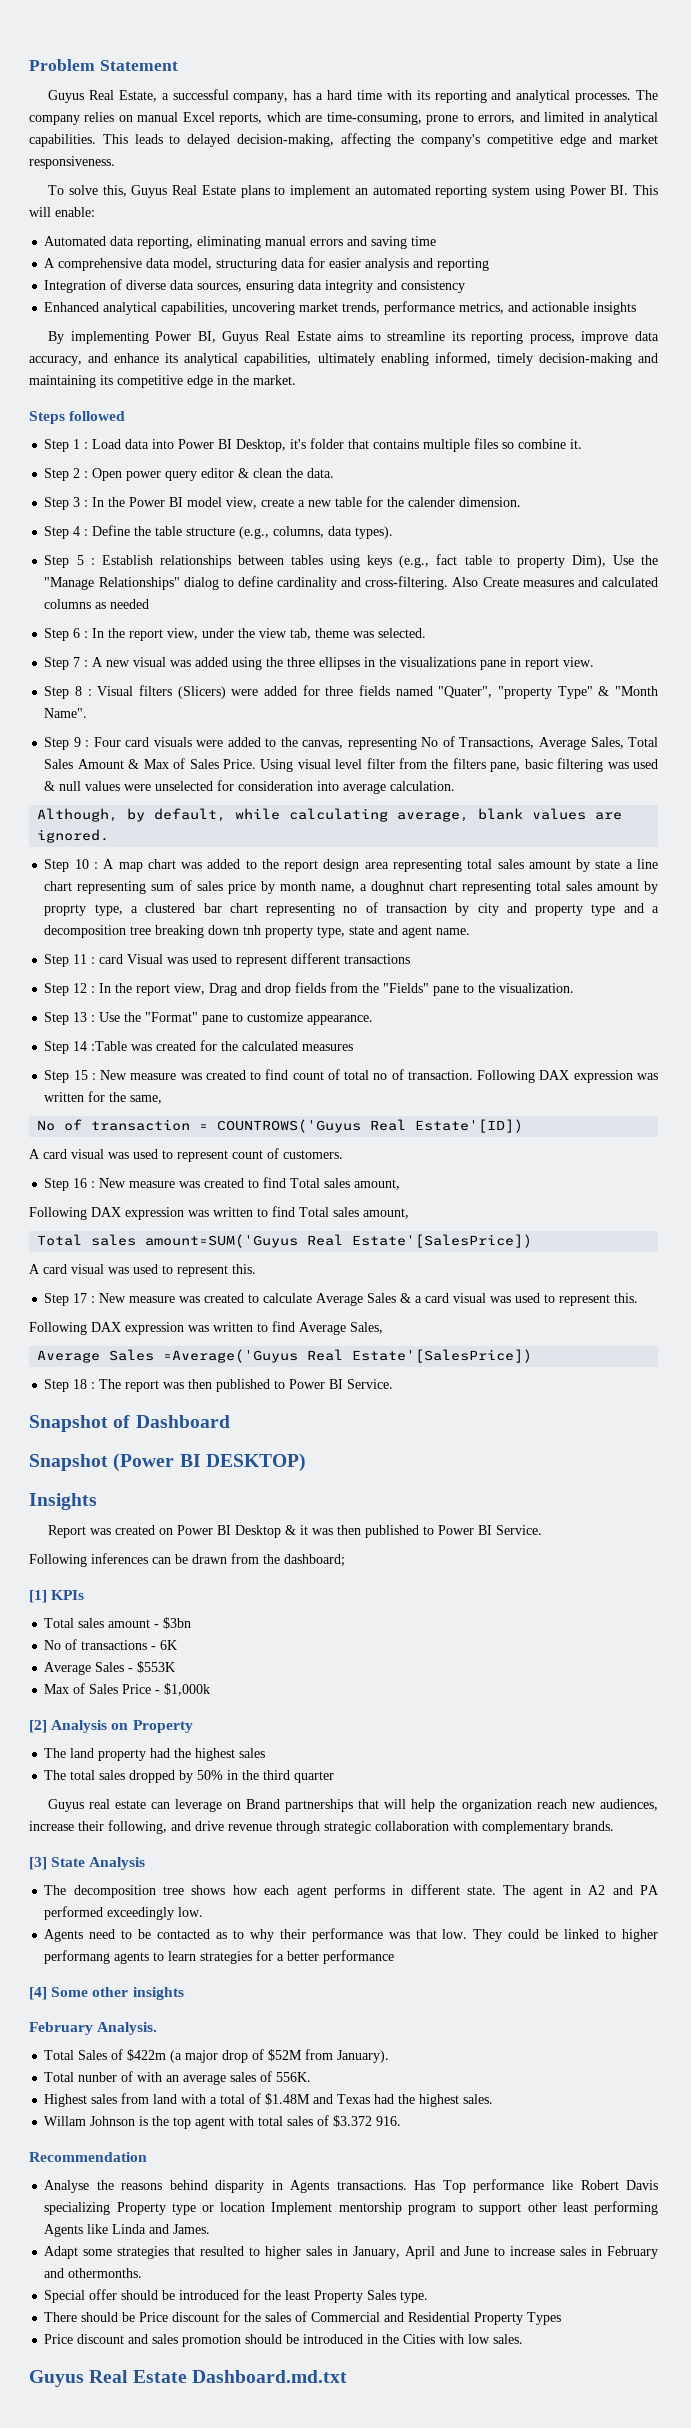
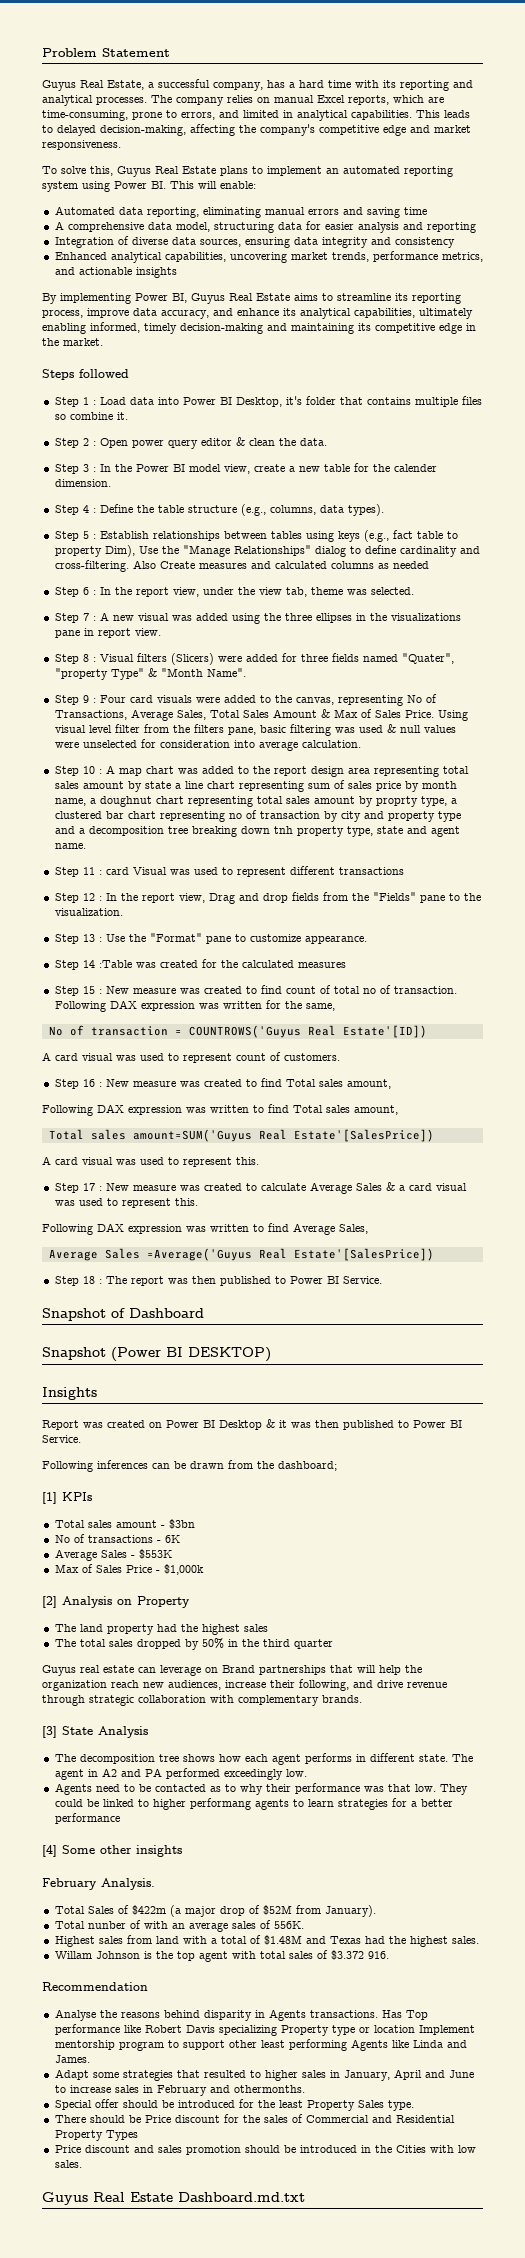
[37,808,623,822] [37,829,110,843] // Although, by default, while calculating average, blank values are ignored. -> (361, 744) none

